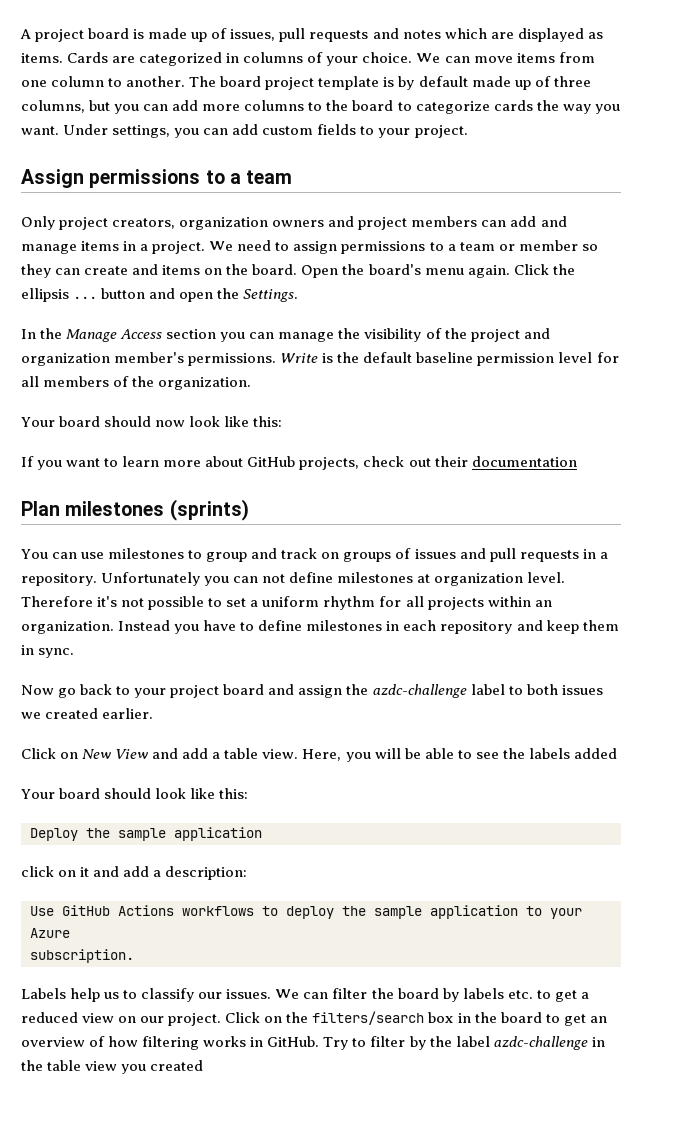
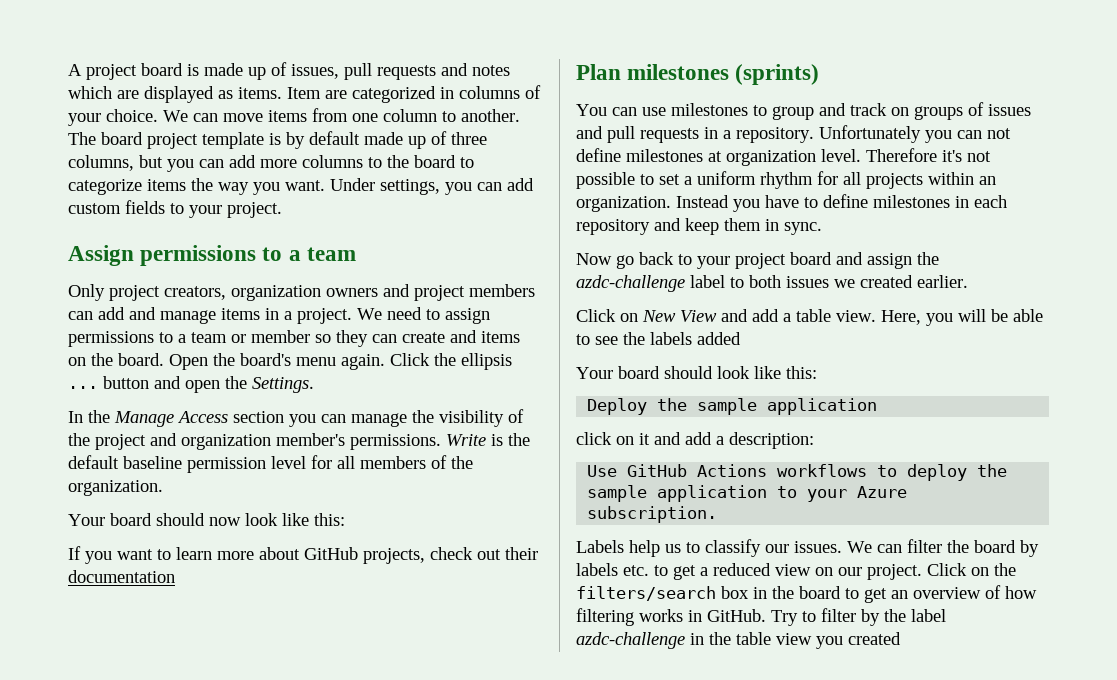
[67,52,109,63] Cards -> [287,87,321,99] Item
[493,100,533,111] cards -> [147,179,186,191] items

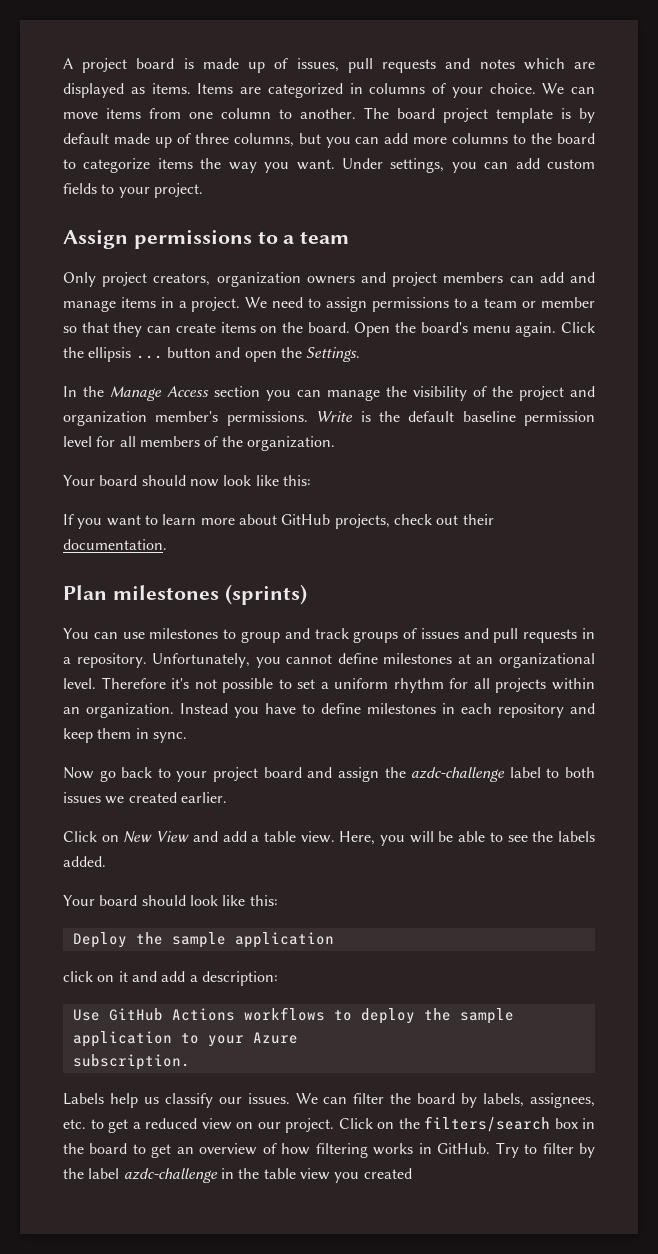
[287,87,321,99] Item -> [197,83,234,94] Items
(331, 338) none -> [81,322,109,333] that
[450,330,477,343] and -> (216, 328) none
[68,570,175,583] documentation -> [63,539,167,550] documentation.
[891,107,909,116] on -> (349, 633) none
[819,125,1011,143] Unfortunately you can not -> [152,653,333,668] Unfortunately, you cannot
[726,150,816,166] organization -> [476,653,595,668] an organizational
[697,332,741,345] added -> [63,856,106,867] added.
[686,542,700,553] to -> (159, 1100) none
[576,563,618,576] labels -> [483,1093,595,1108] labels, assignees,

